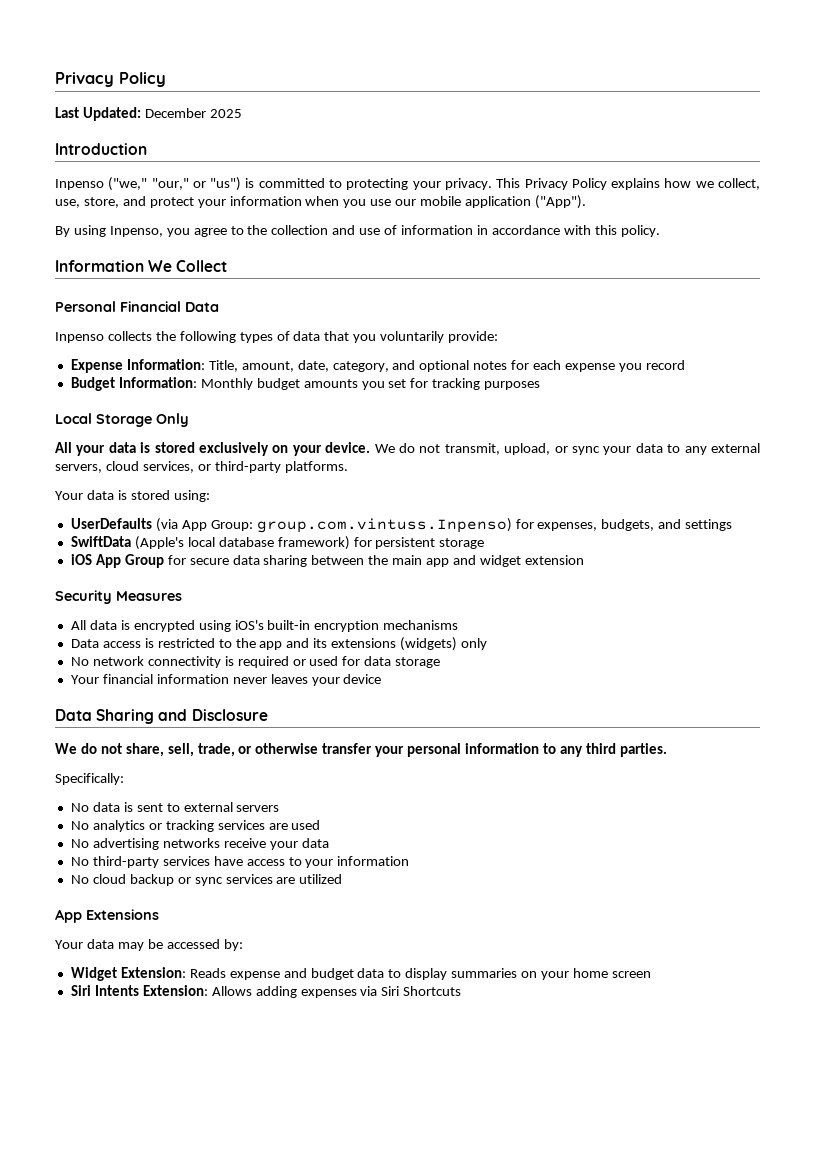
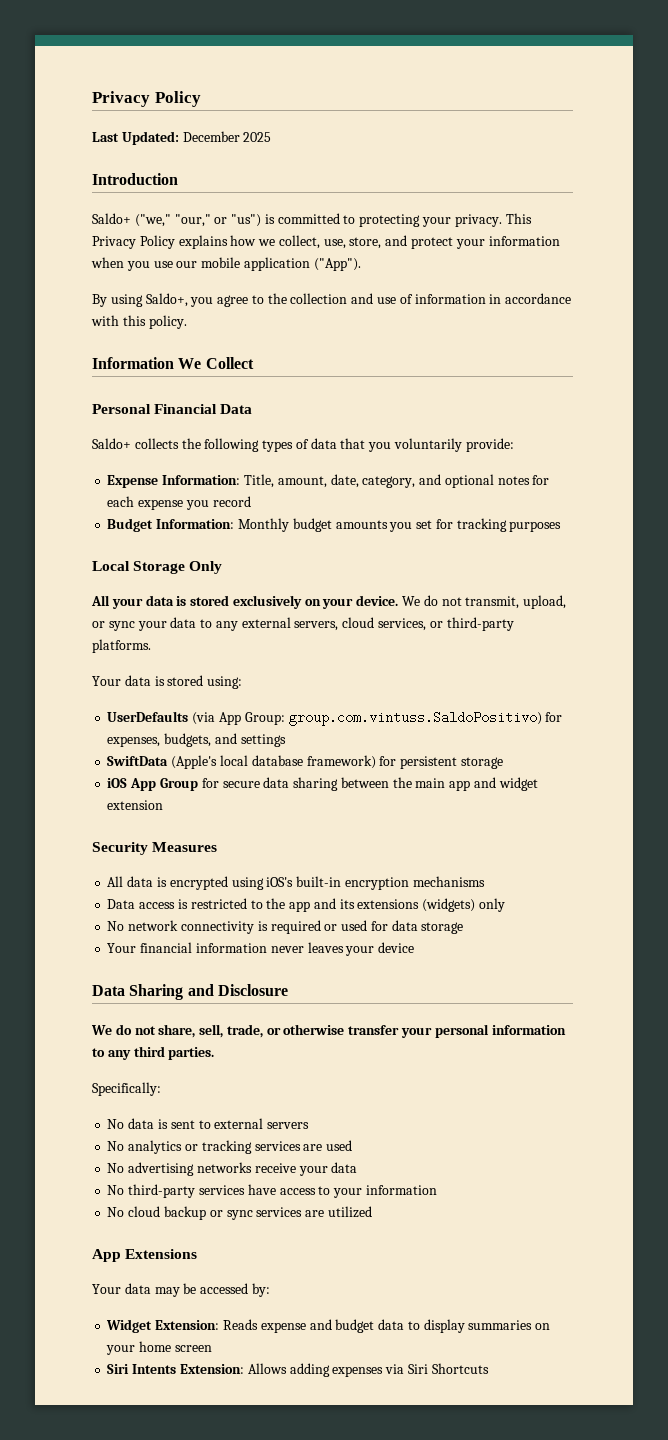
[55,179,104,190] Inpenso -> [92,213,131,224] Saldo+
[109,226,163,237] Inpenso, -> [145,293,188,307] Saldo+,
[55,332,104,343] Inpenso -> [92,438,131,449] Saldo+
[256,518,512,533] group.com.vintuss.Inpenso) -> [288,711,542,726] group.com.vintuss.SaldoPositivo)

